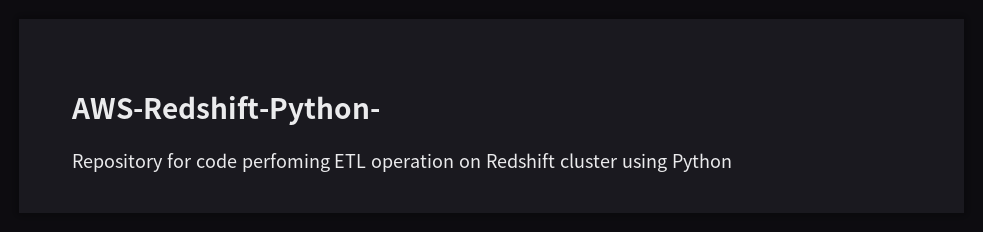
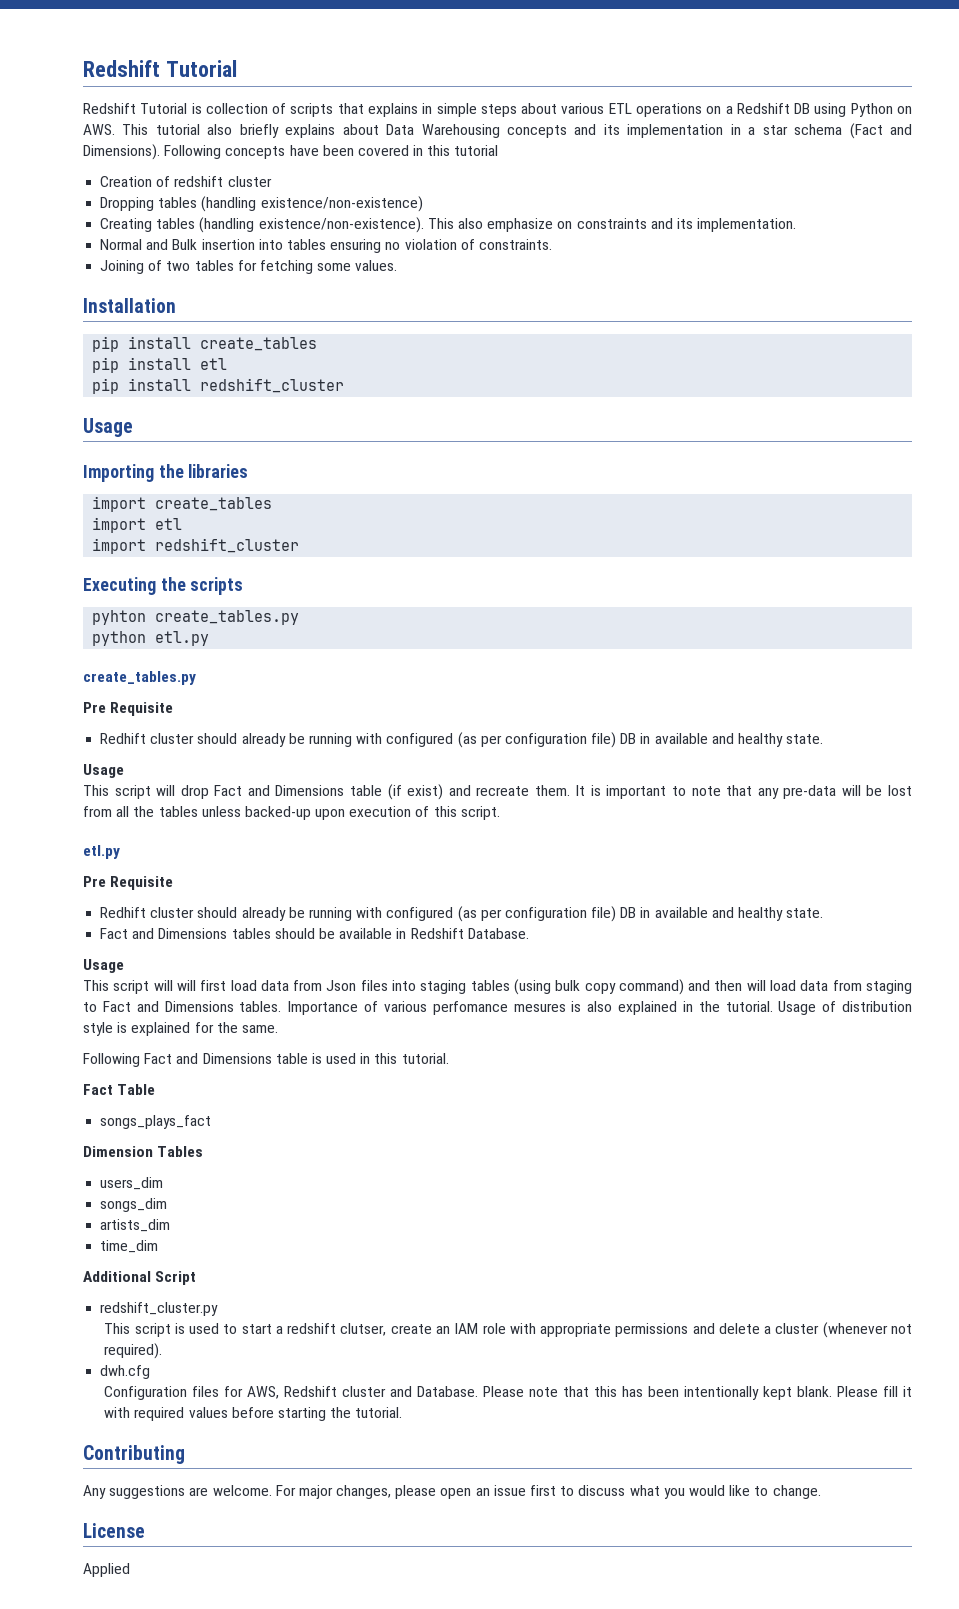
[71,96,380,125] [72,153,732,172] AWS-Redshift-Python- // Repository for code perfoming ETL operation on Redshift cluster using Python -> [83,60,237,77] [83,103,913,117] [83,123,913,139] [83,144,499,160] [100,176,272,187] [100,196,423,212] [100,217,797,233] [100,239,552,253] [100,260,398,274] [83,298,176,313] [92,336,318,352] [92,357,228,373] [92,378,345,394] [83,418,133,437] [83,464,249,482] [92,496,273,512] [92,517,183,533] [92,538,300,554] [83,577,244,595] [92,610,300,625] [92,631,210,646] [83,671,196,685] [83,702,174,716] [100,732,824,748] [83,764,124,778] [83,784,913,800] [83,806,500,820] [83,845,120,859] [83,876,174,890] [100,906,824,922] [100,928,529,939] [83,959,124,973] [83,979,913,995] [83,1001,913,1015] [83,1022,278,1036] [83,1053,449,1067] [83,1084,156,1095] [100,1115,212,1129] [83,1146,204,1157] [100,1177,164,1190] [100,1198,168,1212] [100,1219,171,1232] [100,1240,159,1253] [83,1271,197,1285] [100,1302,219,1316] [104,1322,913,1338] [104,1343,163,1359] [100,1365,151,1379] [104,1386,913,1400] [104,1407,403,1421] [83,1445,185,1464] [83,1485,821,1499] [83,1523,145,1538] [83,1563,130,1577] Redshift Tutorial // Redshift Tutorial is collection of scripts that explains in simple steps about various ETL operations on a Redshift DB using Python on AWS. This tutorial also briefly explains about Data Warehousing concepts and its implementation in a star schema (Fact and Dimensions). Following concepts have been covered in this tutorial // Creation of redshift cluster // Dropping tables (handling existence/non-existence) // Creating tables (handling existence/non-existence). This also emphasize on constraints and its implementation. // Normal and Bulk insertion into tables ensuring no violation of constraints. // Joining of two tables for fetching some values. // Installation // pip install create_tables // pip install etl // pip install redshift_cluster // Usage // Importing the libraries // import create_tables // import etl // import redshift_cluster // Executing the scripts // pyhton create_tables.py // python etl.py // create_tables.py // Pre Requisite // Redhift cluster should already be running with configured (as per configuration file) DB in available and healthy state. // Usage // This script will drop Fact and Dimensions table (if exist) and recreate them. It is important to note that any pre-data will be lost from all the tables unless backed-up upon execution of this script. // etl.py // Pre Requisite // Redhift cluster should already be running with configured (as per configuration file) DB in available and healthy state. // Fact and Dimensions tables should be available in Redshift Database. // Usage // This script will will first load data from Json files into staging tables (using bulk copy command) and then will load data from staging to Fact and Dimensions tables. Importance of various perfomance mesures is also explained in the tutorial. Usage of distribution style is explained for the same. // Following Fact and Dimensions table is used in this tutorial. // Fact Table // songs_plays_fact // Dimension Tables // users_dim // songs_dim // artists_dim // time_dim // Additional Script // redshift_cluster.py // This script is used to start a redshift clutser, create an IAM role with appropriate permissions and delete a cluster (whenever not required). // dwh.cfg // Configuration files for AWS, Redshift cluster and Database. Please note that this has been intentionally kept blank. Please fill it with required values before starting the tutorial. // Contributing // Any suggestions are welcome. For major changes, please open an issue first to discuss what you would like to change. // License // Applied

